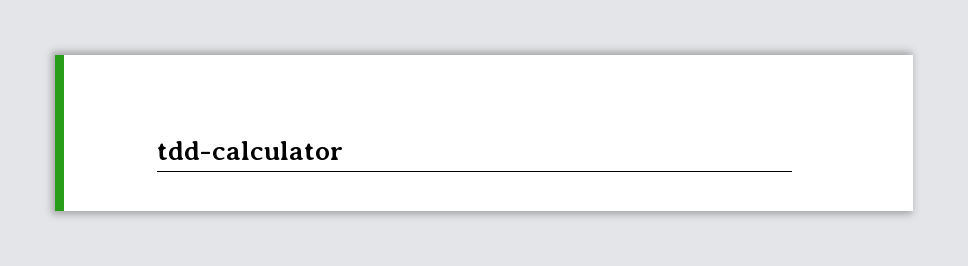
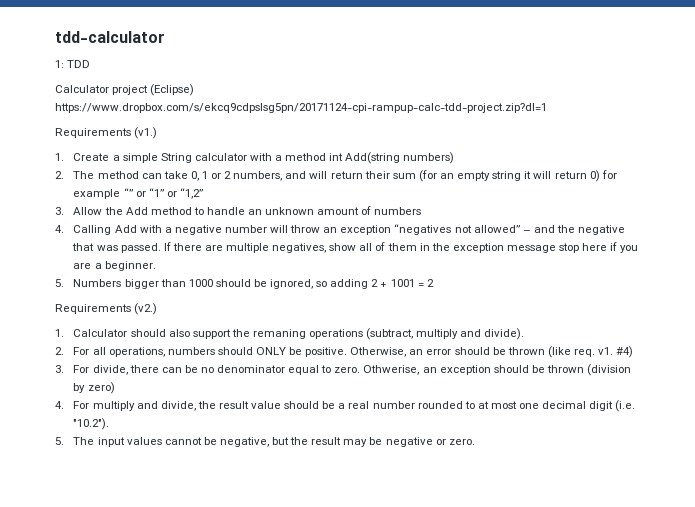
(343, 150) none -> [55,60,91,68] [55,84,195,96] [55,103,547,113] [55,127,158,139] [55,152,455,164] [55,170,617,182] [73,188,203,199] [55,206,422,215] [55,224,626,235] [72,242,639,253] [73,261,156,271] [55,279,434,289] [55,303,158,315] [55,328,525,340] [55,346,634,358] [55,364,632,376] [73,382,115,394] [55,400,636,412] [73,418,110,430] [55,437,475,447] // 1: TDD // Calculator project (Eclipse) https://www.dropbox.com/s/ekcq9cdpslsg5pn/20171124-cpi-rampup-calc-tdd-project.zip?dl=1 // Requirements (v1.) // 1. Create a simple String calculator with a method int Add(string numbers) // 2. The method can take 0, 1 or 2 numbers, and will return their sum (for an empty string it will return 0) for example “” or “1” or “1,2” // 3. Allow the Add method to handle an unknown amount of numbers // 4. Calling Add with a negative number will throw an exception “negatives not allowed” – and the negative that was passed. If there are multiple negatives, show all of them in the exception message stop here if you are a beginner. // 5. Numbers bigger than 1000 should be ignored, so adding 2 + 1001 = 2 // Requirements (v2.) // 1. Calculator should also support the remaning operations (subtract, multiply and divide). // 2. For all operations, numbers should ONLY be positive. Otherwise, an error should be thrown (like req. v1. #4) // 3. For divide, there can be no denominator equal to zero. Othwerise, an exception should be thrown (division by zero) // 4. For multiply and divide, the result value should be a real number rounded to at most one decimal digit (i.e. "10.2"). // 5. The input values cannot be negative, but the result may be negative or zero.

